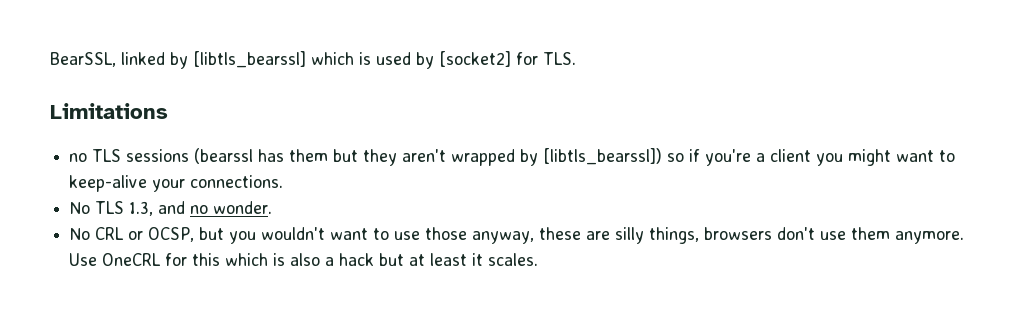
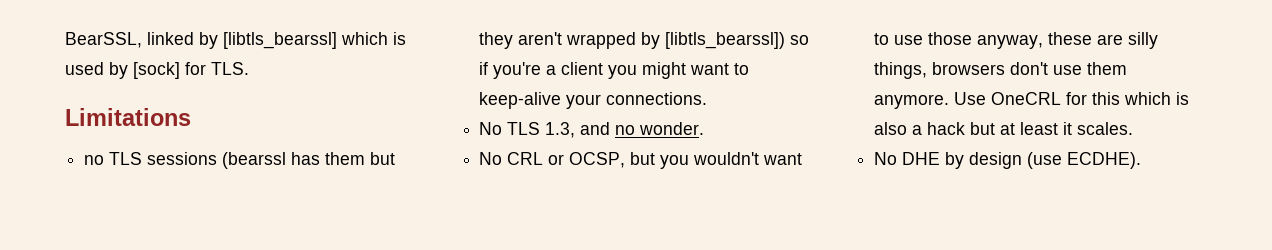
[439,51,511,67] [socket2] -> [133,62,180,79] [sock]
(539, 259) none -> [874,152,1142,169] // No DHE by design (use ECDHE).

